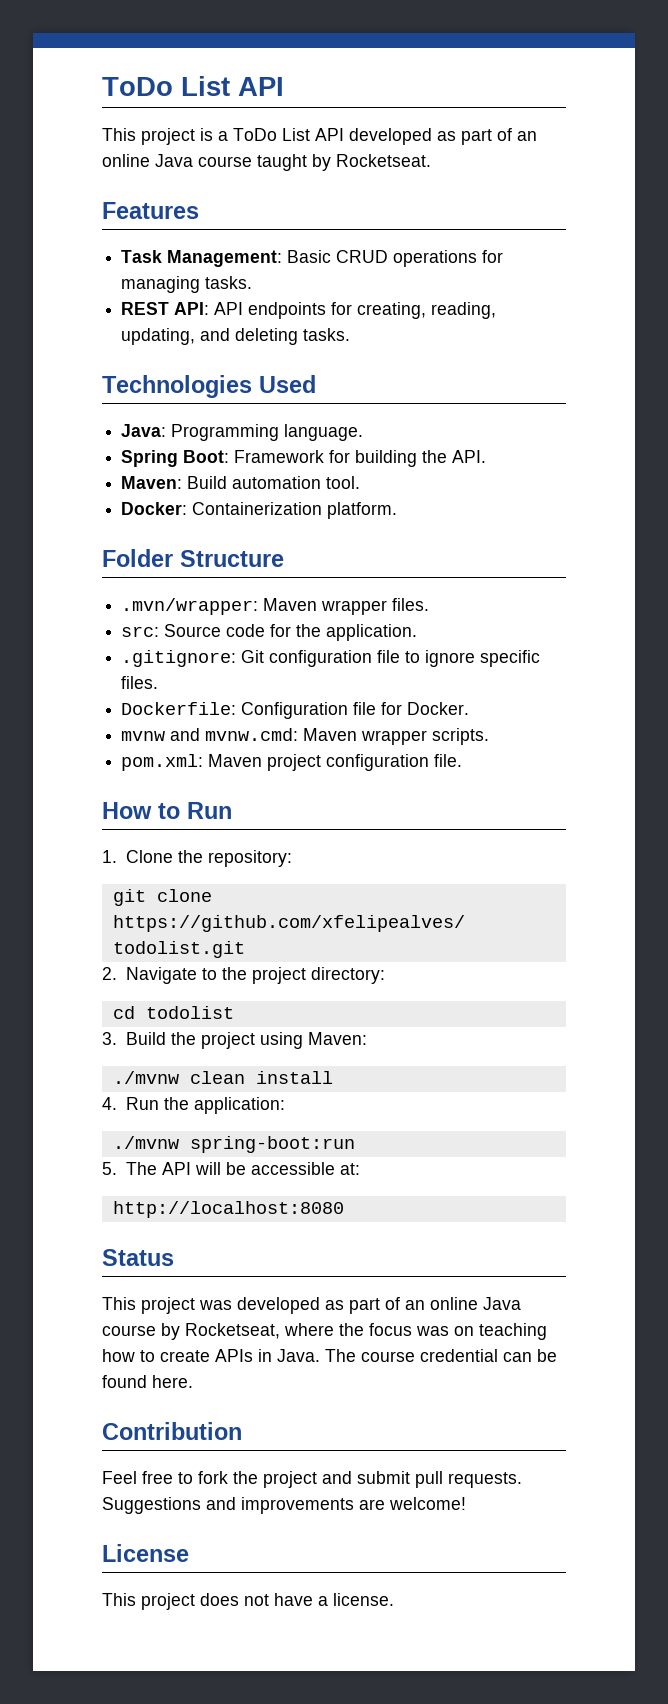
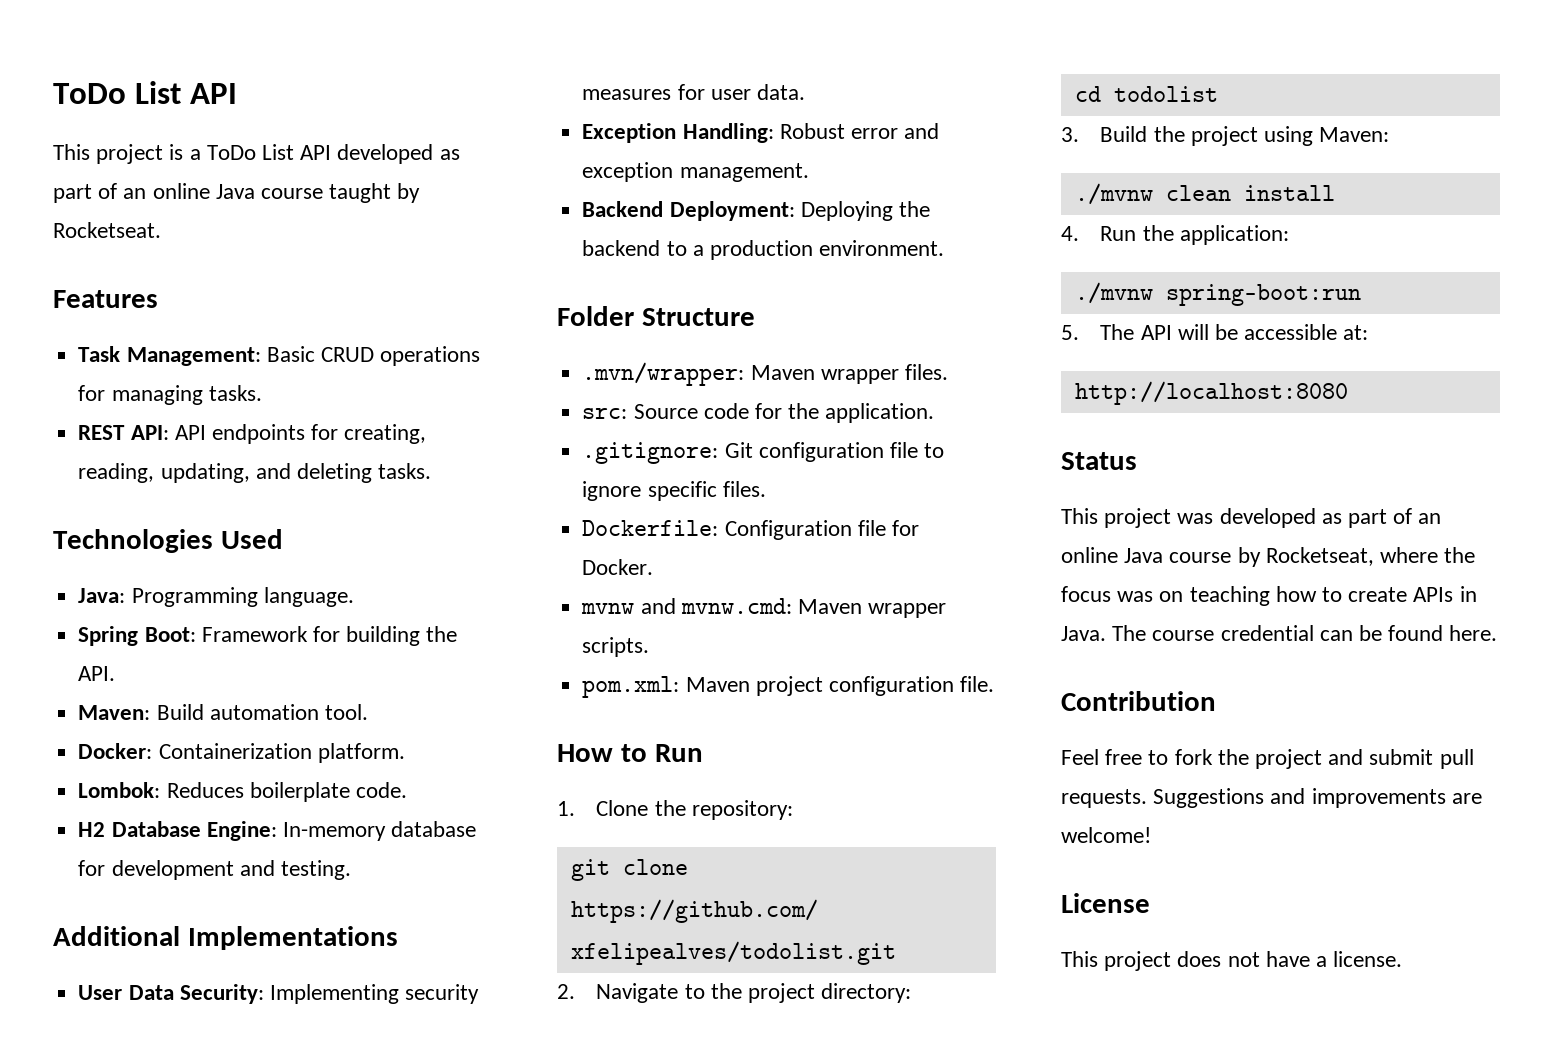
(398, 510) none -> [78,782,407,802] [78,821,477,841] [78,860,351,880] [53,926,398,950] [78,984,480,1004] [582,84,805,100] [582,123,940,143] [582,162,809,182] [582,201,930,221] [582,240,945,260] // Lombok: Reduces boilerplate code. // H2 Database Engine: In-memory database for development and testing. // Additional Implementations // User Data Security: Implementing security measures for user data. // Exception Handling: Robust error and exception management. // Backend Deployment: Deploying the backend to a production environment.

